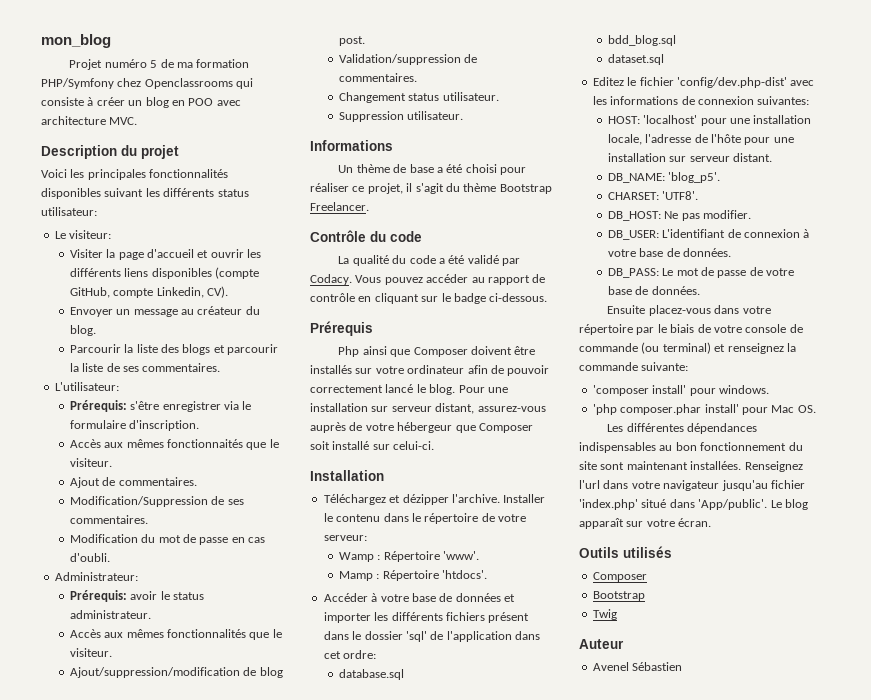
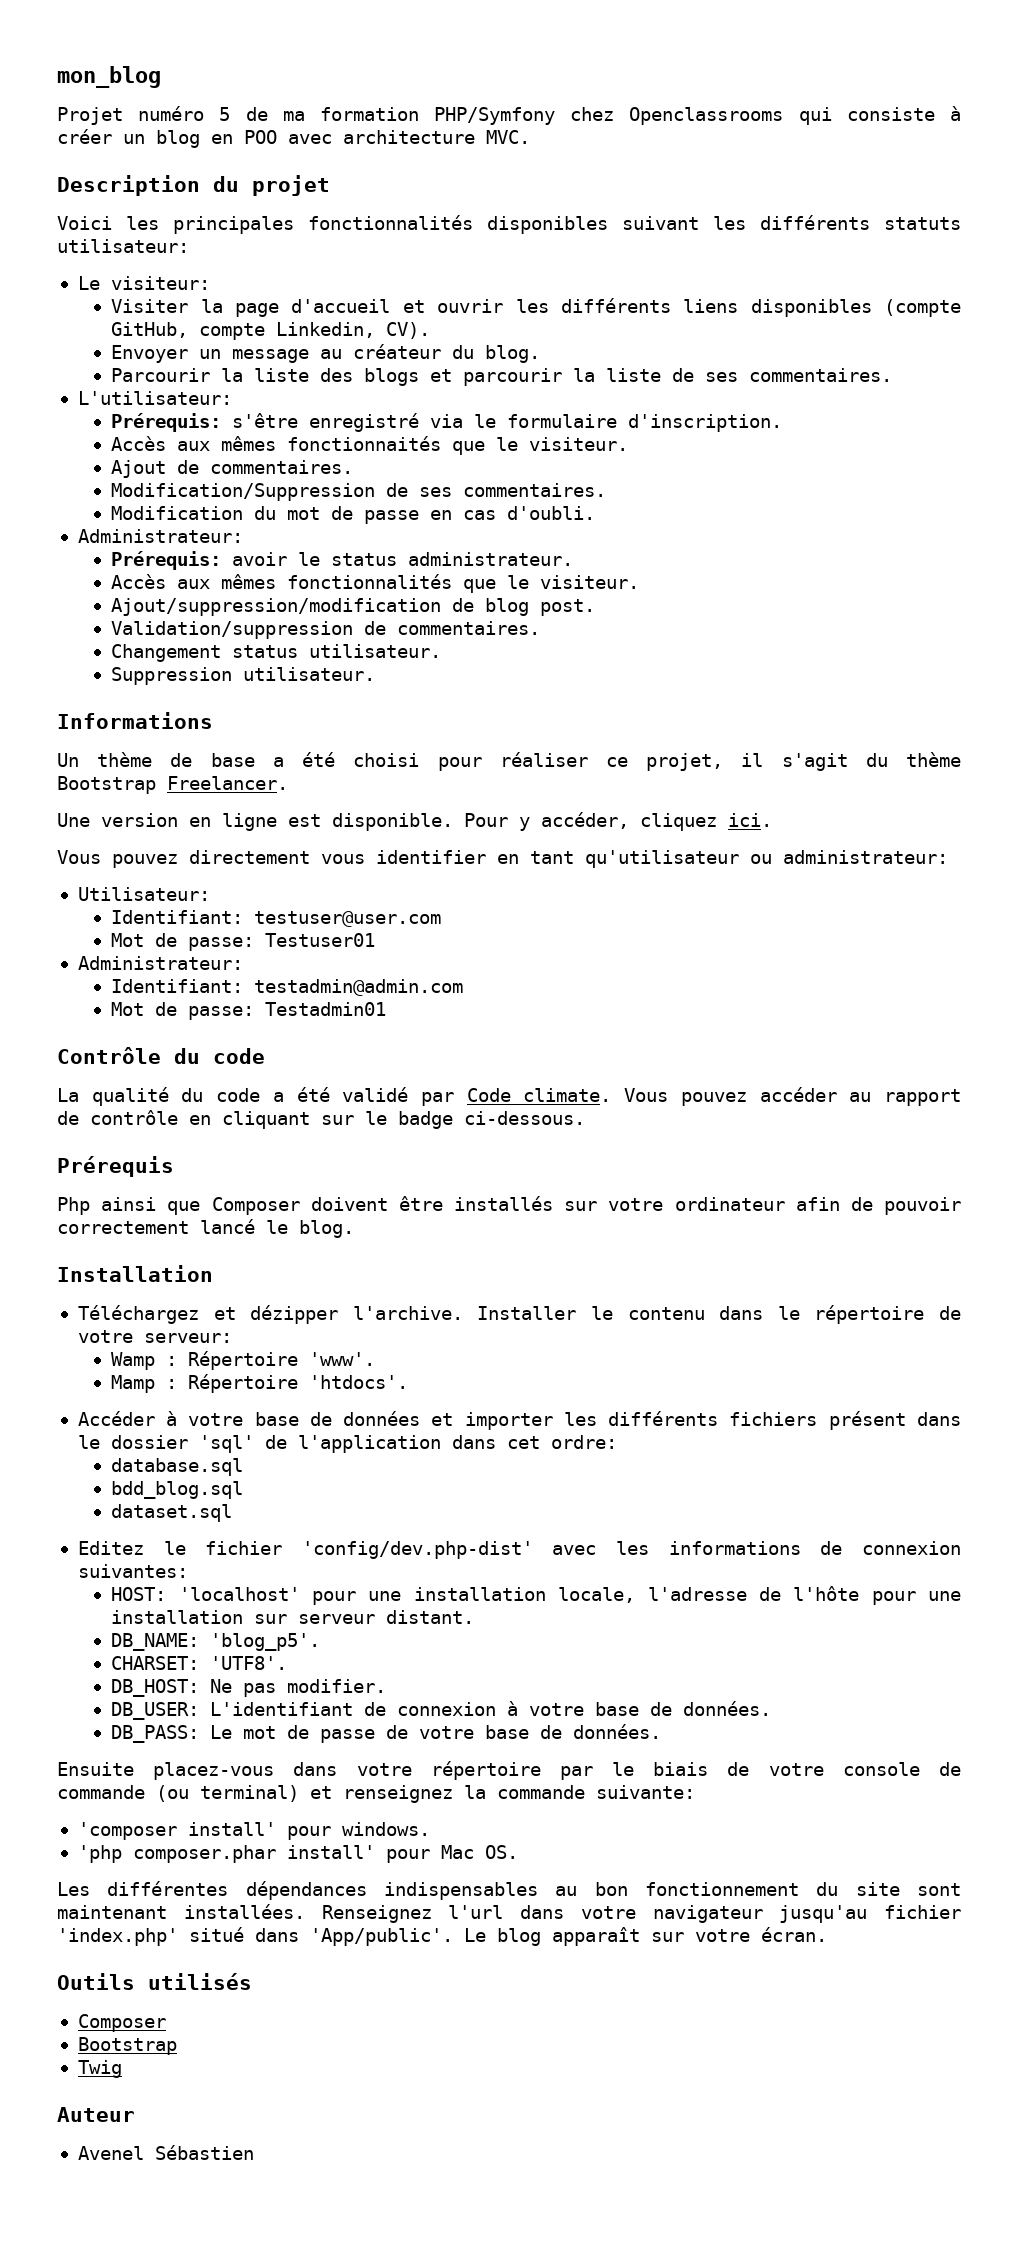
[217,189,249,197] status -> [884,217,961,230] statuts
[162,401,221,412] enregistrer -> [309,413,420,432] enregistré
(369, 206) none -> [57,812,772,831] [57,850,948,868] [77,887,210,901] [111,910,442,927] [111,933,376,951] [77,956,243,970] [111,979,464,996] [111,1002,387,1020] // Une version en ligne est disponible. Pour y accéder, cliquez ici. // Vous pouvez directement vous identifier en tant qu'utilisateur ou administrateur: // Utilisateur: // Identifiant: testuser@user.com // Mot de passe: Testuser01 // Administrateur: // Identifiant: testadmin@admin.com // Mot de passe: Testadmin01
[310,274,352,285] Codacy. -> [466,1088,612,1102] Code climate.
[458,385,508,393] [310,403,546,414] [310,422,533,433] [310,441,435,450] Pour une installation sur serveur distant, assurez-vous auprès de votre hébergeur que Composer soit installé sur celui-ci. -> (354, 1229) none

